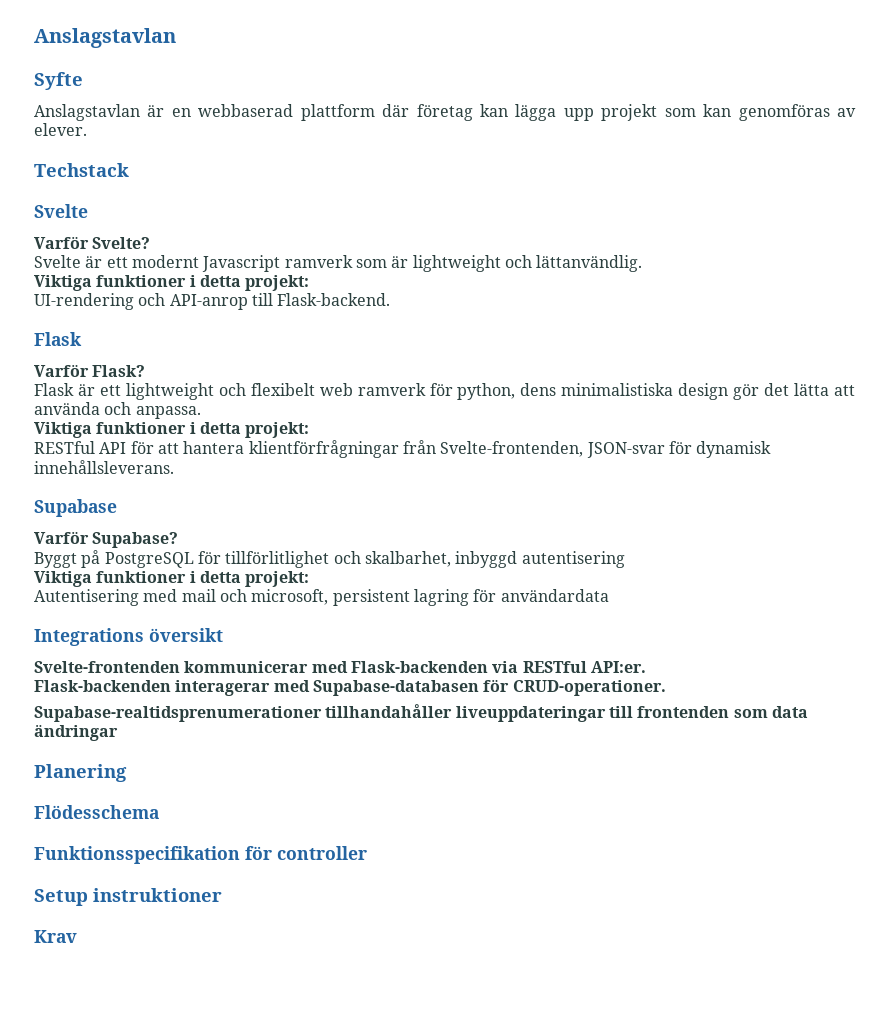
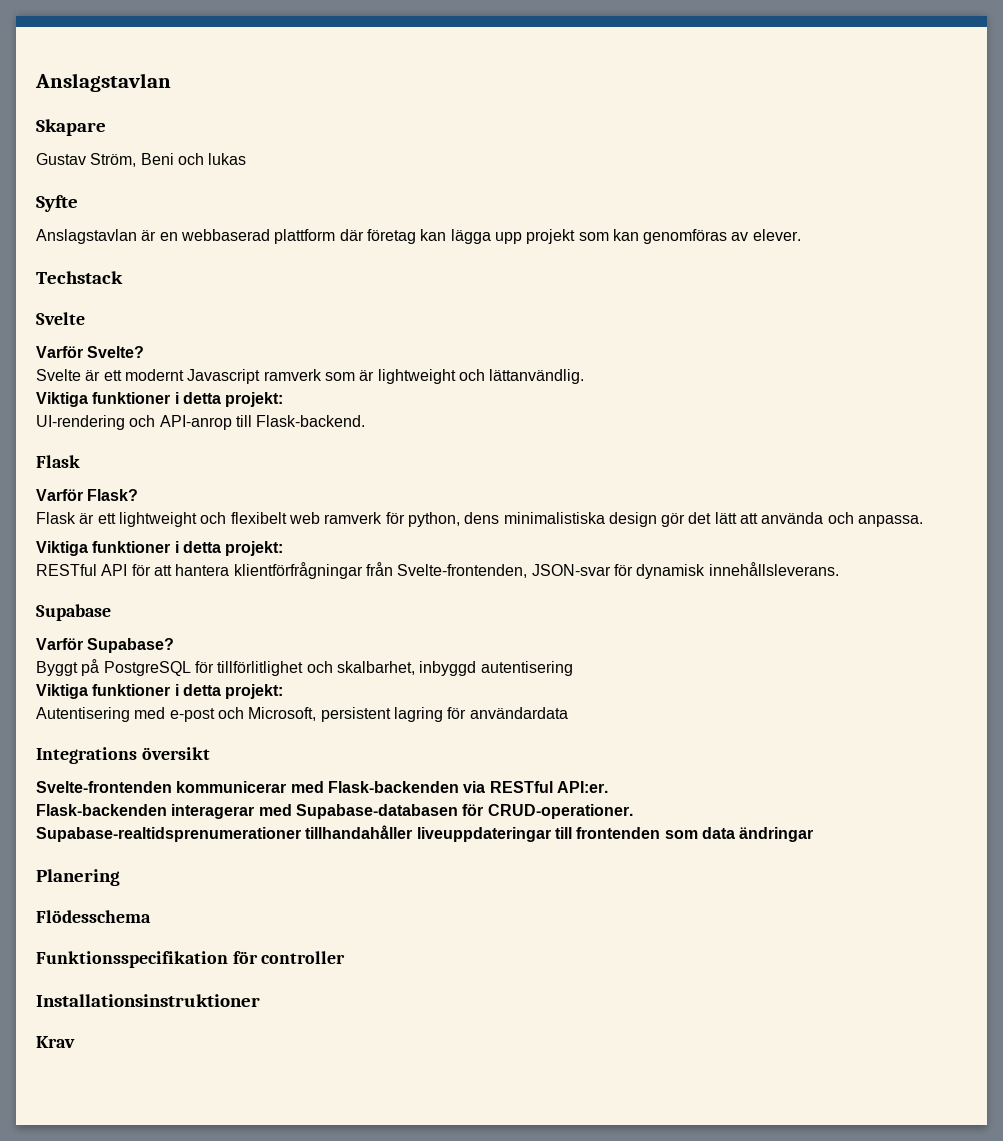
[34,28,176,48] Anslagstavlan -> [35,73,171,92] [36,119,106,136] [36,153,247,167] Anslagstavlan // Skapare // Gustav Ström, Beni och lukas
[794,383,830,396] lätta -> [714,512,737,524] lätt
[181,589,329,605] mail och microsoft, -> [169,707,317,722] e-post och Microsoft,
[34,888,222,906] Setup instruktioner -> [36,994,260,1007] Installationsinstruktioner

